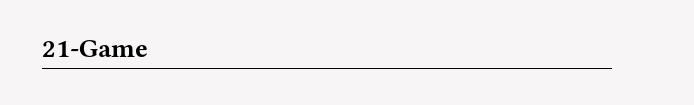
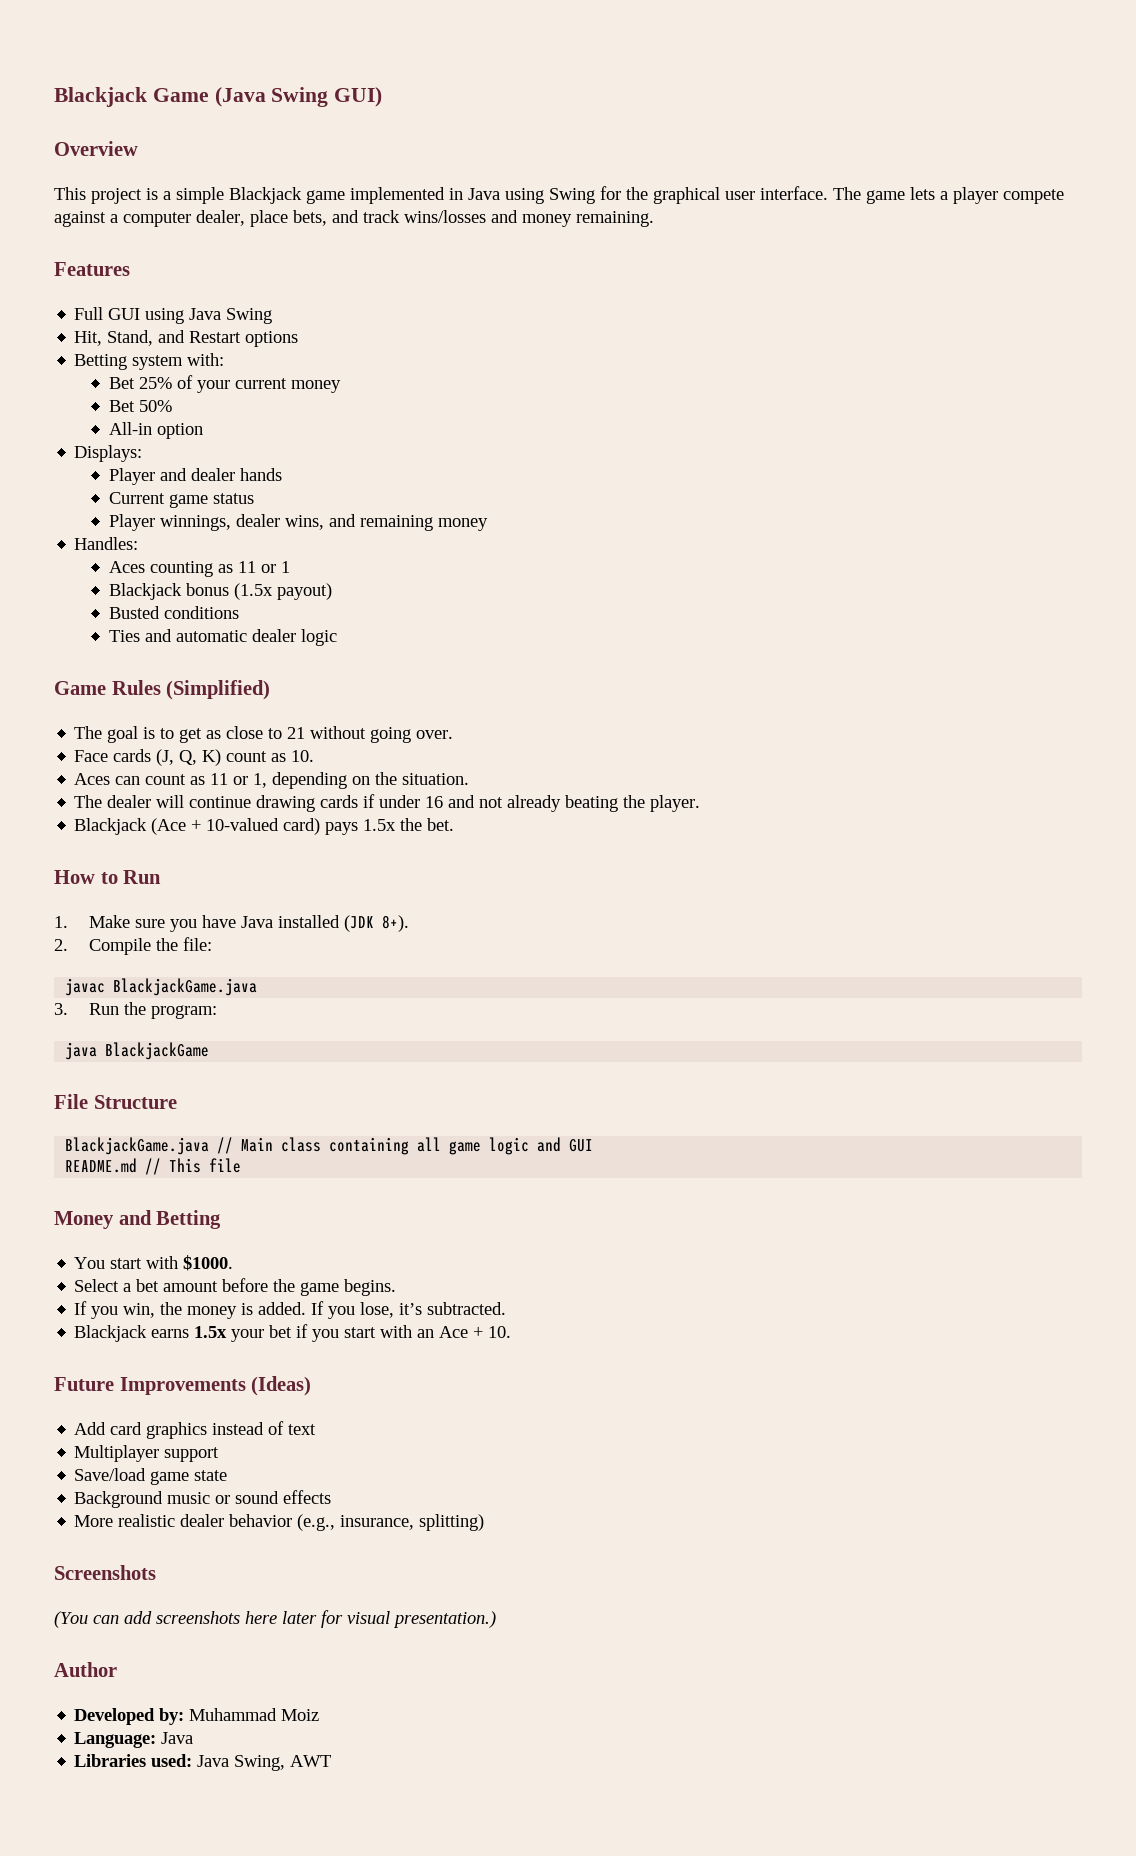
[42,40,148,57] 21-Game -> [54,87,383,107] [54,141,138,156] [54,186,1064,204] [54,210,654,227] [54,262,130,276] [74,307,273,324] [74,330,299,347] [74,353,225,370] [108,375,341,393] [108,400,172,412] [108,422,203,439] [74,445,143,462] [108,468,282,485] [108,492,254,508] [108,514,488,531] [74,537,139,550] [108,561,290,577] [108,583,332,600] [108,606,239,619] [108,629,337,646] [54,680,271,700] [74,726,454,743] [74,749,315,766] [74,772,470,789] [74,794,701,812] [74,818,455,835] [54,870,162,884] [54,915,409,932] [54,937,212,955] [65,978,258,996] [54,1002,217,1019] [65,1042,210,1060] [54,1094,177,1109] [65,1137,594,1155] [65,1158,242,1175] [54,1210,222,1229] [74,1255,234,1271] [74,1278,397,1296] [74,1301,507,1319] [74,1324,512,1342] [54,1376,312,1396] [74,1421,317,1439] [74,1445,220,1462] [74,1468,228,1485] [74,1490,332,1508] [74,1514,485,1531] [54,1565,156,1580] [54,1610,496,1628] [54,1662,117,1677] [74,1708,320,1725] [74,1732,194,1748] [74,1754,332,1771] Blackjack Game (Java Swing GUI) // Overview // This project is a simple Blackjack game implemented in Java using Swing for the graphical user interface. The game lets a player compete against a computer dealer, place bets, and track wins/losses and money remaining. // Features // Full GUI using Java Swing // Hit, Stand, and Restart options // Betting system with: // Bet 25% of your current money // Bet 50% // All-in option // Displays: // Player and dealer hands // Current game status // Player winnings, dealer wins, and remaining money // Handles: // Aces counting as 11 or 1 // Blackjack bonus (1.5x payout) // Busted conditions // Ties and automatic dealer logic // Game Rules (Simplified) // The goal is to get as close to 21 without going over. // Face cards (J, Q, K) count as 10. // Aces can count as 11 or 1, depending on the situation. // The dealer will continue drawing cards if under 16 and not already beating the player. // Blackjack (Ace + 10-valued card) pays 1.5x the bet. // How to Run // 1. Make sure you have Java installed (JDK 8+). // 2. Compile the file: // javac BlackjackGame.java // 3. Run the program: // java BlackjackGame // File Structure // BlackjackGame.java // Main class containing all game logic and GUI // README.md // This file // Money and Betting // You start with $1000. // Select a bet amount before the game begins. // If you win, the money is added. If you lose, it’s subtracted. // Blackjack earns 1.5x your bet if you start with an Ace + 10. // Future Improvements (Ideas) // Add card graphics instead of text // Multiplayer support // Save/load game state // Background music or sound effects // More realistic dealer behavior (e.g., insurance, splitting) // Screenshots // (You can add screenshots here later for visual presentation.) // Author // Developed by: Muhammad Moiz // Language: Java // Libraries used: Java Swing, AWT

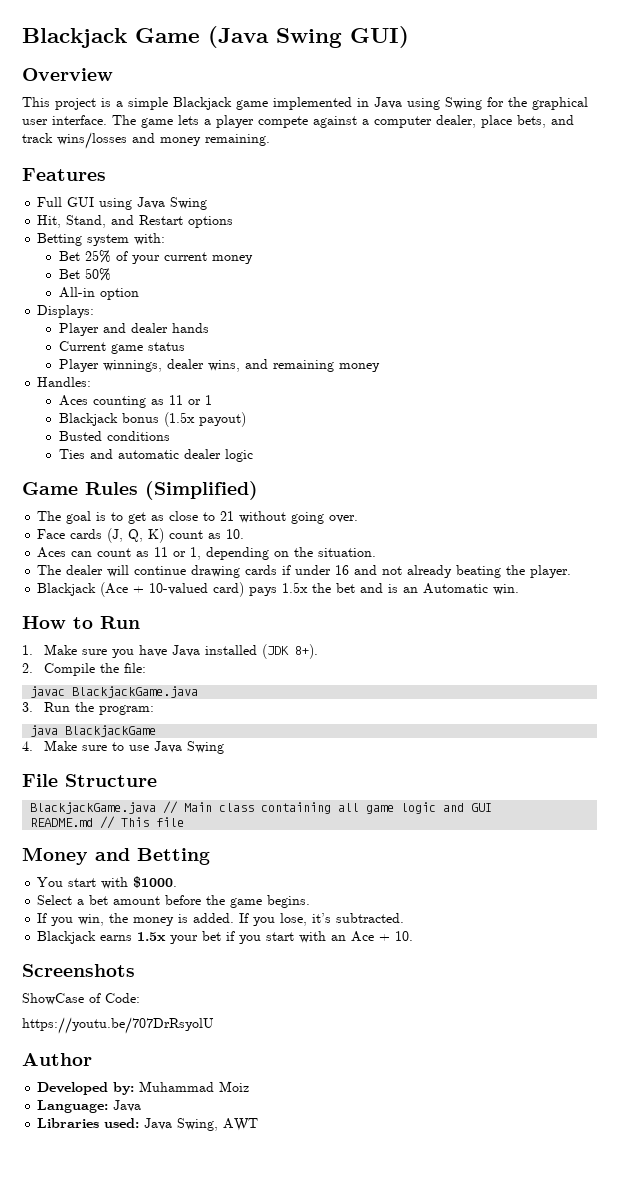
[427,818,455,831] bet. -> [336,583,520,595] bet and is an Automatic win.
(210, 1051) none -> [22,740,224,754] // 4. Make sure to use Java Swing
[54,1376,312,1396] [74,1421,317,1439] [74,1445,220,1462] [74,1468,228,1485] [74,1490,332,1508] [74,1514,485,1531] [54,1565,156,1580] [54,1610,496,1628] Future Improvements (Ideas) // Add card graphics instead of text // Multiplayer support // Save/load game state // Background music or sound effects // More realistic dealer behavior (e.g., insurance, splitting) // Screenshots // (You can add screenshots here later for visual presentation.) -> [22,964,135,977] [22,993,140,1005] [22,1017,214,1034] Screenshots // ShowCase of Code: // https://youtu.be/707DrRsyolU

